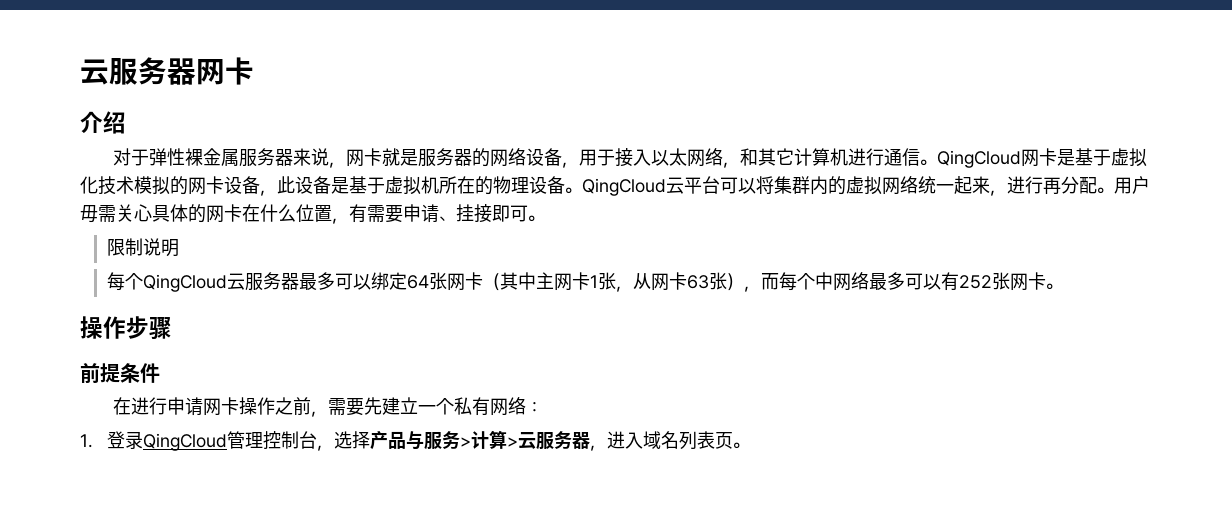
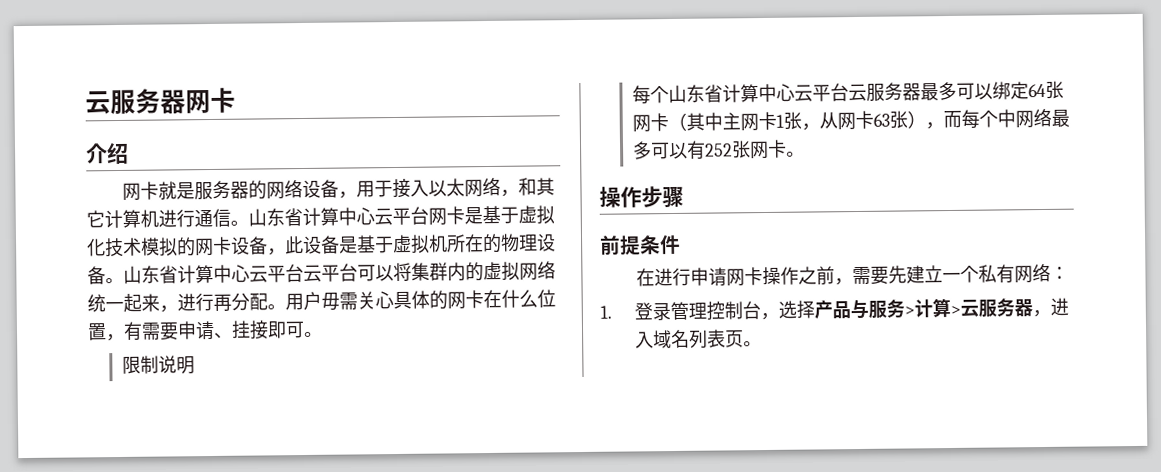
[112,148,346,168] 对于弹性裸金属服务器来说， -> (129, 153) none
[936,150,1021,168] QingCloud -> [248,206,429,227] 山东省计算中心云平台
[582,178,666,196] QingCloud -> [123,264,304,284] 山东省计算中心云平台
[142,274,227,292] QingCloud -> [667,83,849,104] 山东省计算中心云平台
[142,433,227,451] QingCloud -> (671, 311) none

